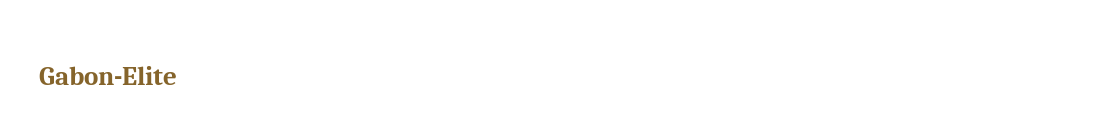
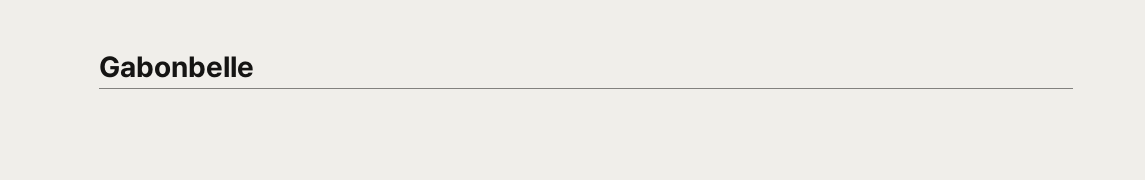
[39,66,177,85] Gabon-Elite -> [99,56,254,78] Gabonbelle

